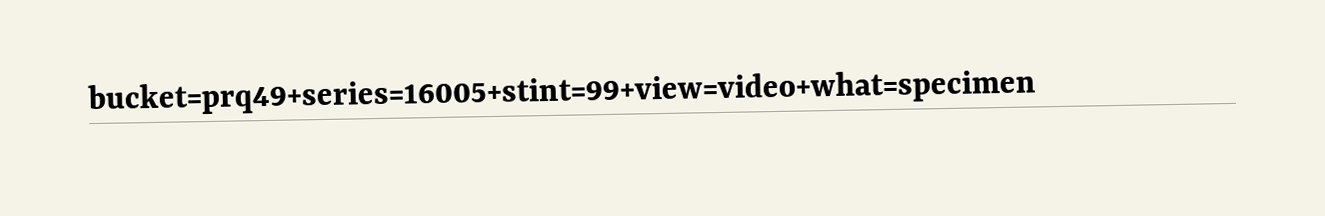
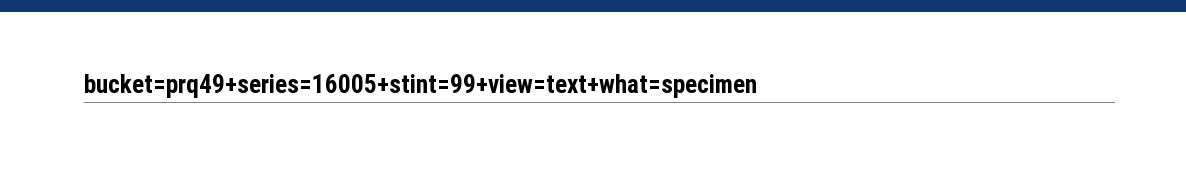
[87,68,1036,117] bucket=prq49+series=16005+stint=99+view=video+what=specimen -> [84,74,757,98] bucket=prq49+series=16005+stint=99+view=text+what=specimen

